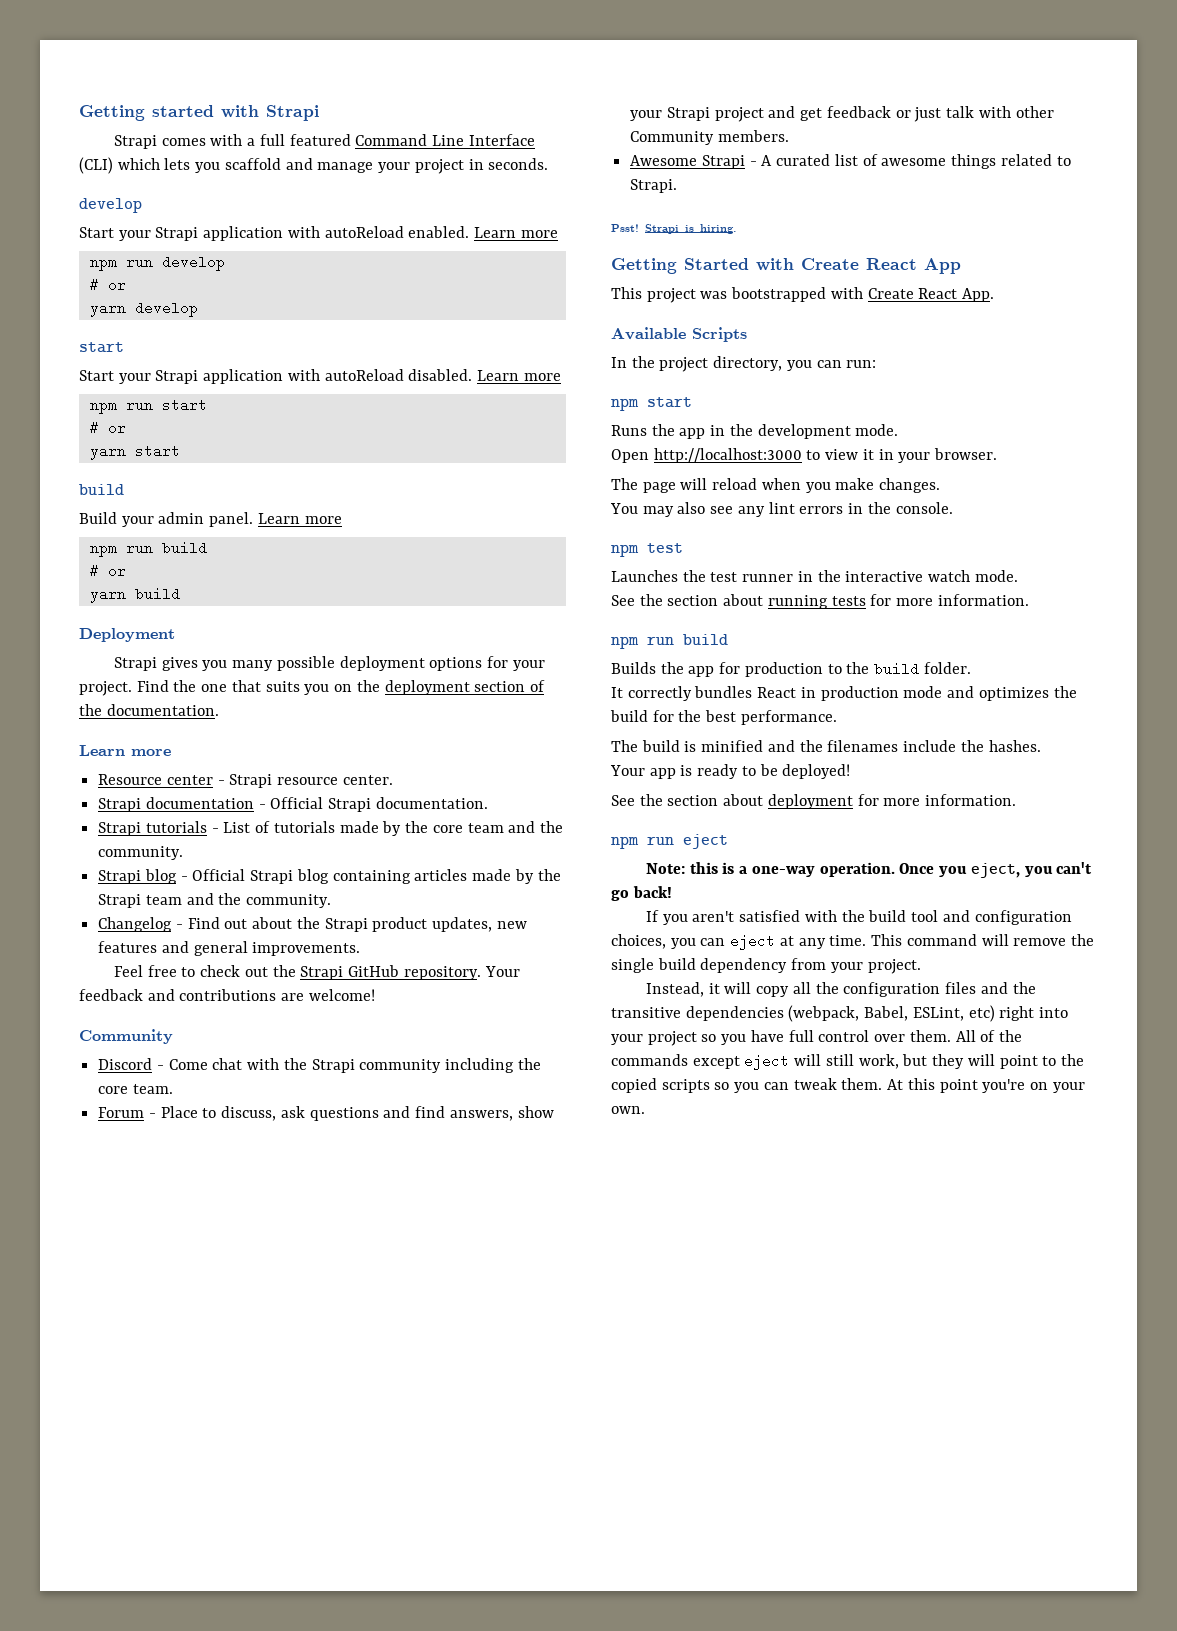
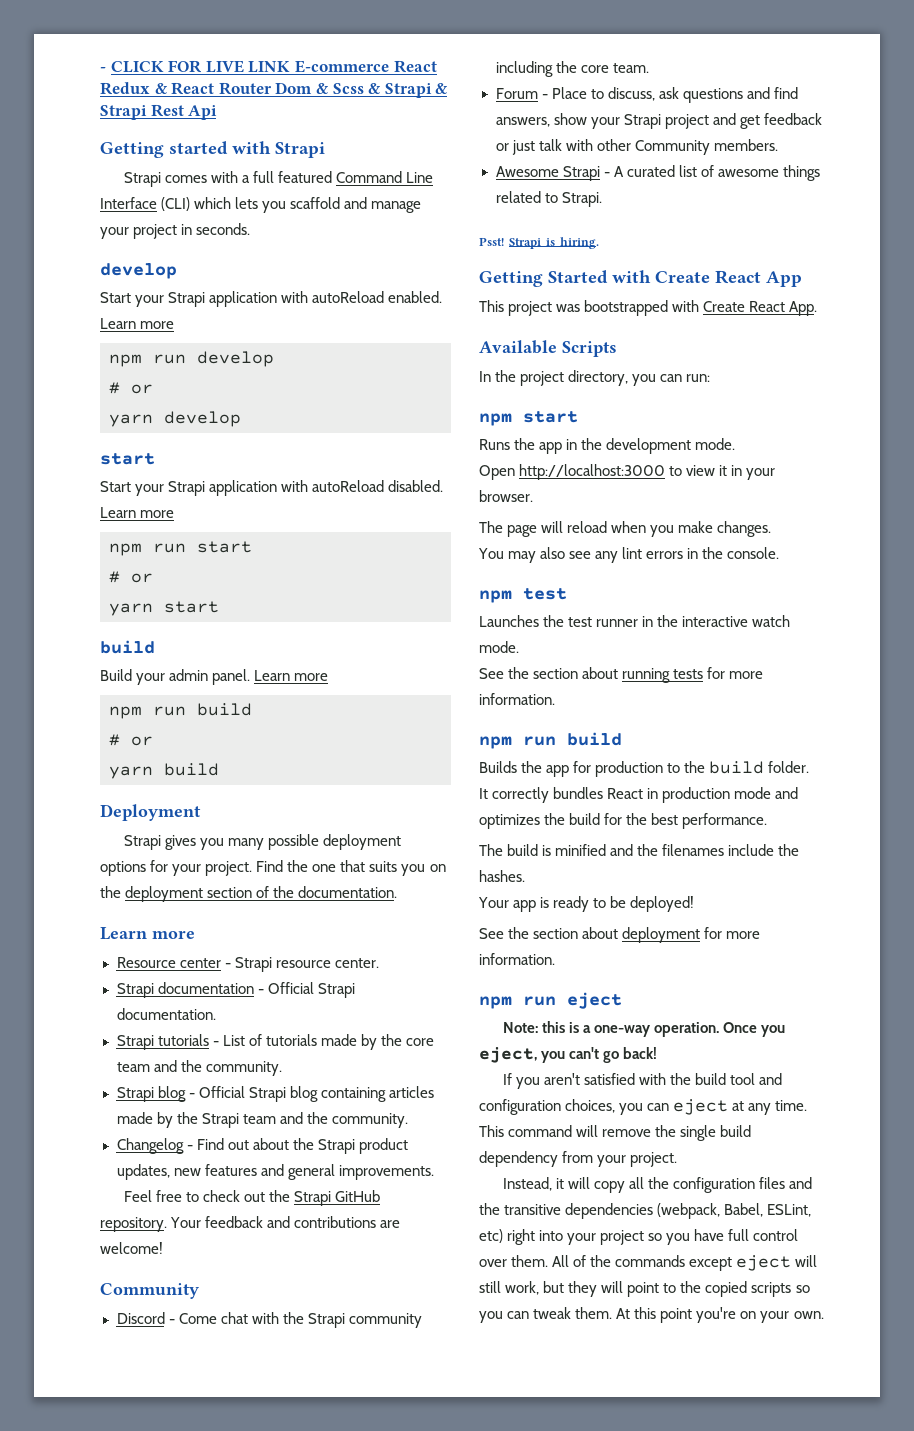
(79, 113) none -> [100,60,437,73] [100,82,449,98] [100,104,218,120] - CLICK FOR LIVE LINK E-commerce React Redux & React Router Dom & Scss & Strapi & Strapi Rest Api //

